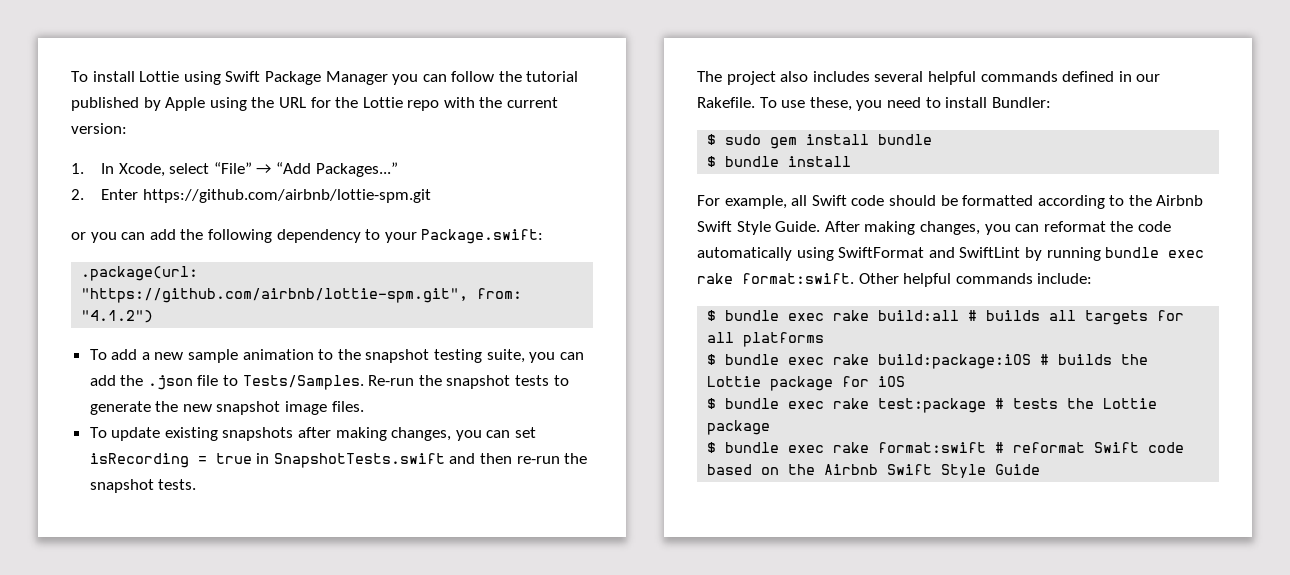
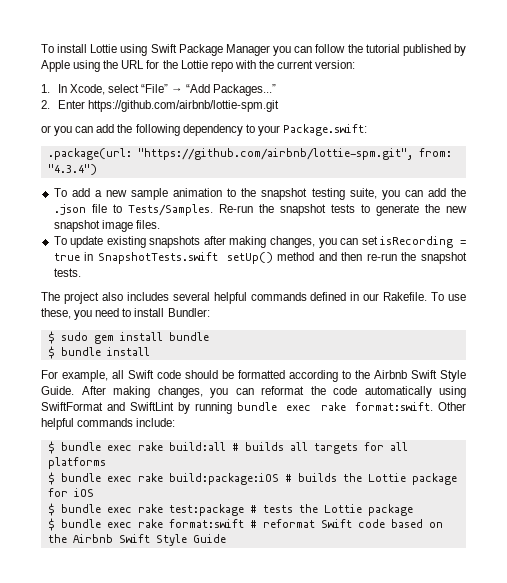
[81,310,154,323] "4.1.2") -> [47,164,97,175] "4.3.4")
(445, 460) none -> [226,252,315,264] setUp() method

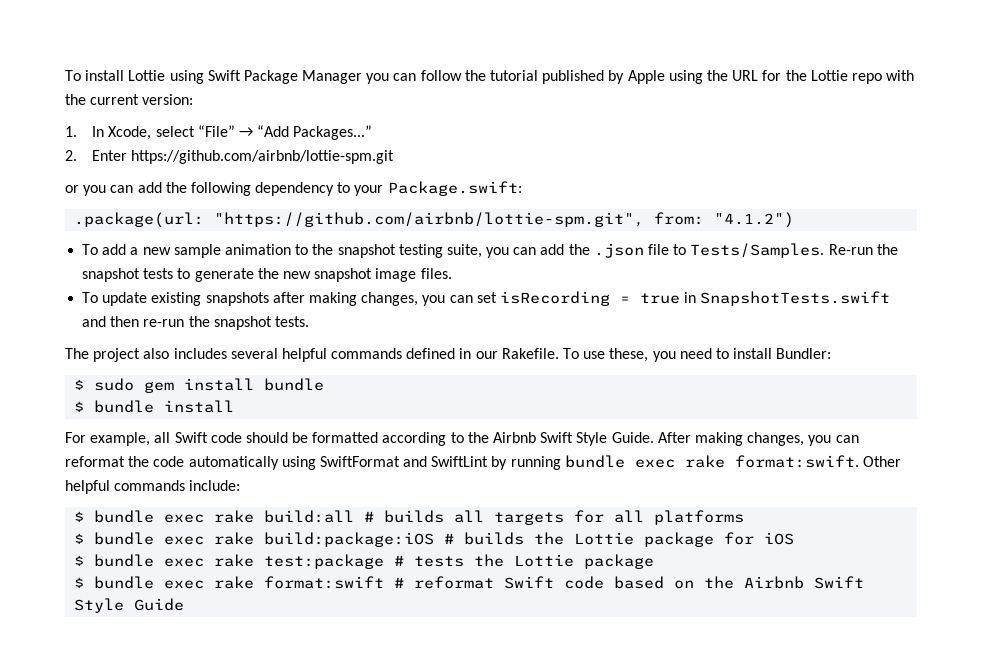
[47,164,97,175] "4.3.4") -> [714,212,795,228] "4.1.2")
[226,252,315,264] setUp() method -> (891, 298) none

